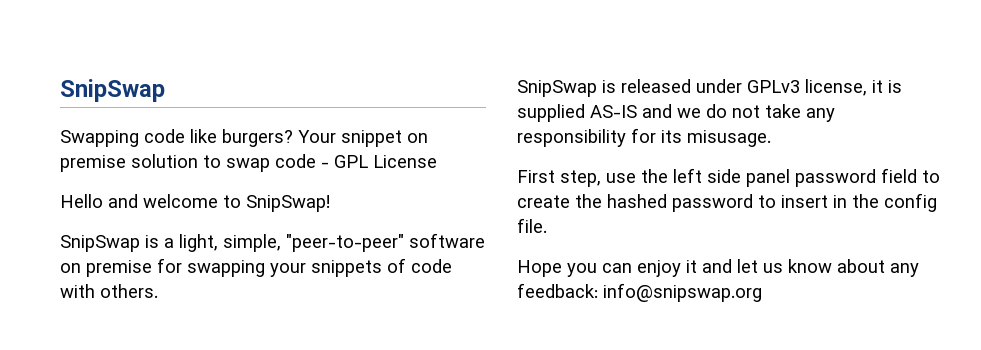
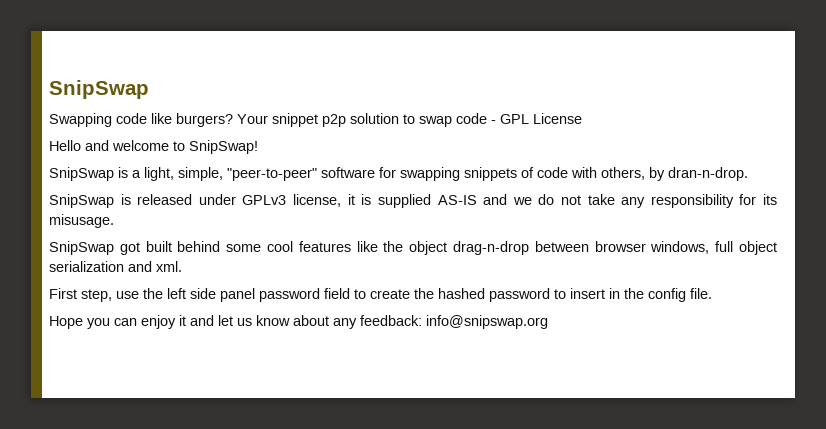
[407,133,428,143] [60,155,126,172] on premise -> [322,114,346,127] p2p
[60,260,152,277] on premise -> (375, 172) none
[270,263,306,277] your -> (460, 174) none
[100,284,158,298] others. -> [601,167,748,181] others, by dran-n-drop.
(771, 138) none -> [49,241,777,255] [49,261,182,272] // SnipSwap got built behind some cool features like the object drag-n-drop between browser windows, full object serialization and xml.

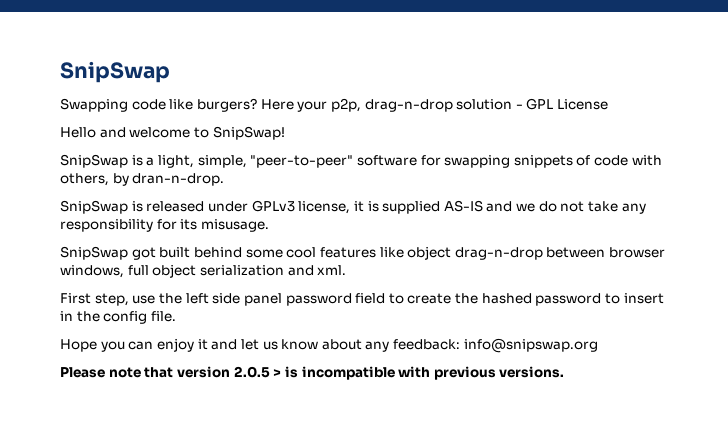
[237,113,487,127] Your snippet p2p solution to swap code -> [260,98,513,112] Here your p2p, drag-n-drop solution
[383,241,404,252] the -> (404, 252) none
(548, 322) none -> [60,366,565,380] // Please note that version 2.0.5 > is incompatible with previous versions.

